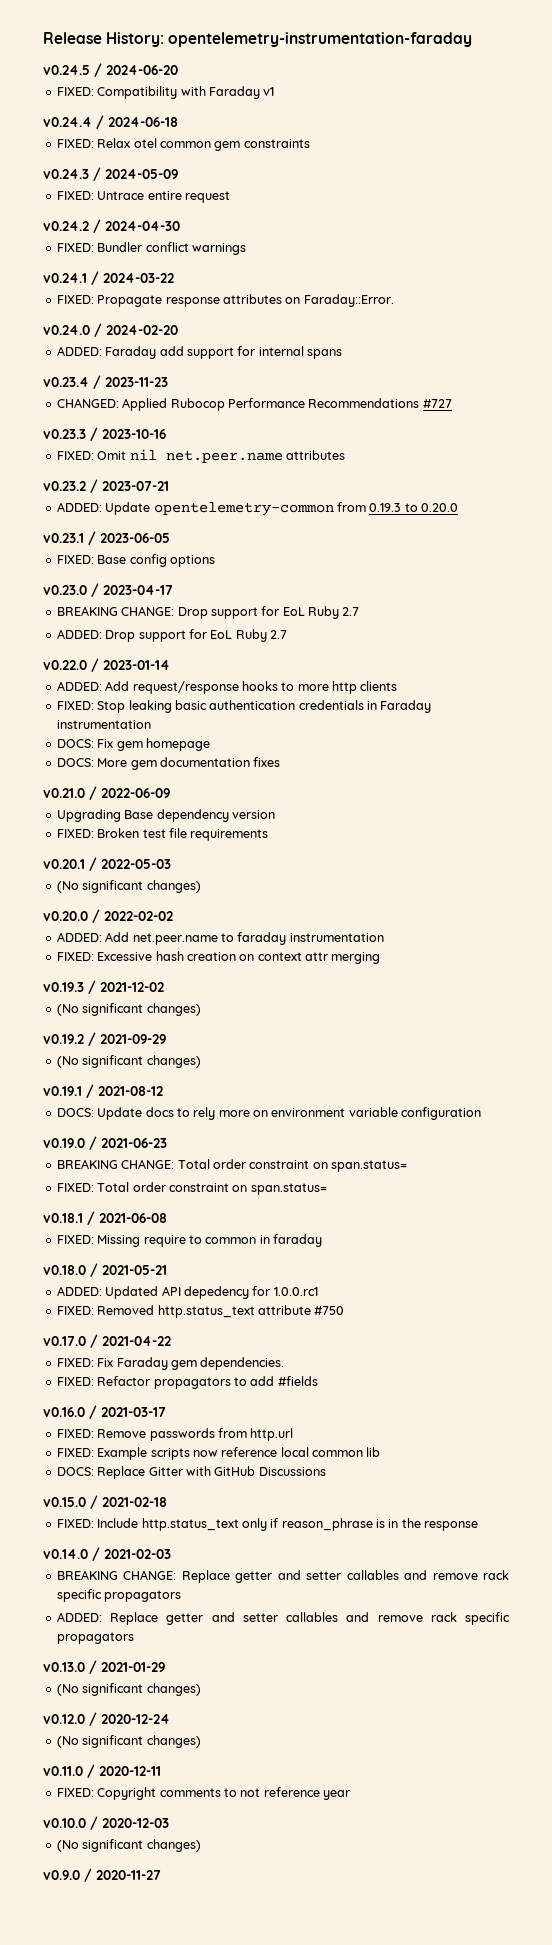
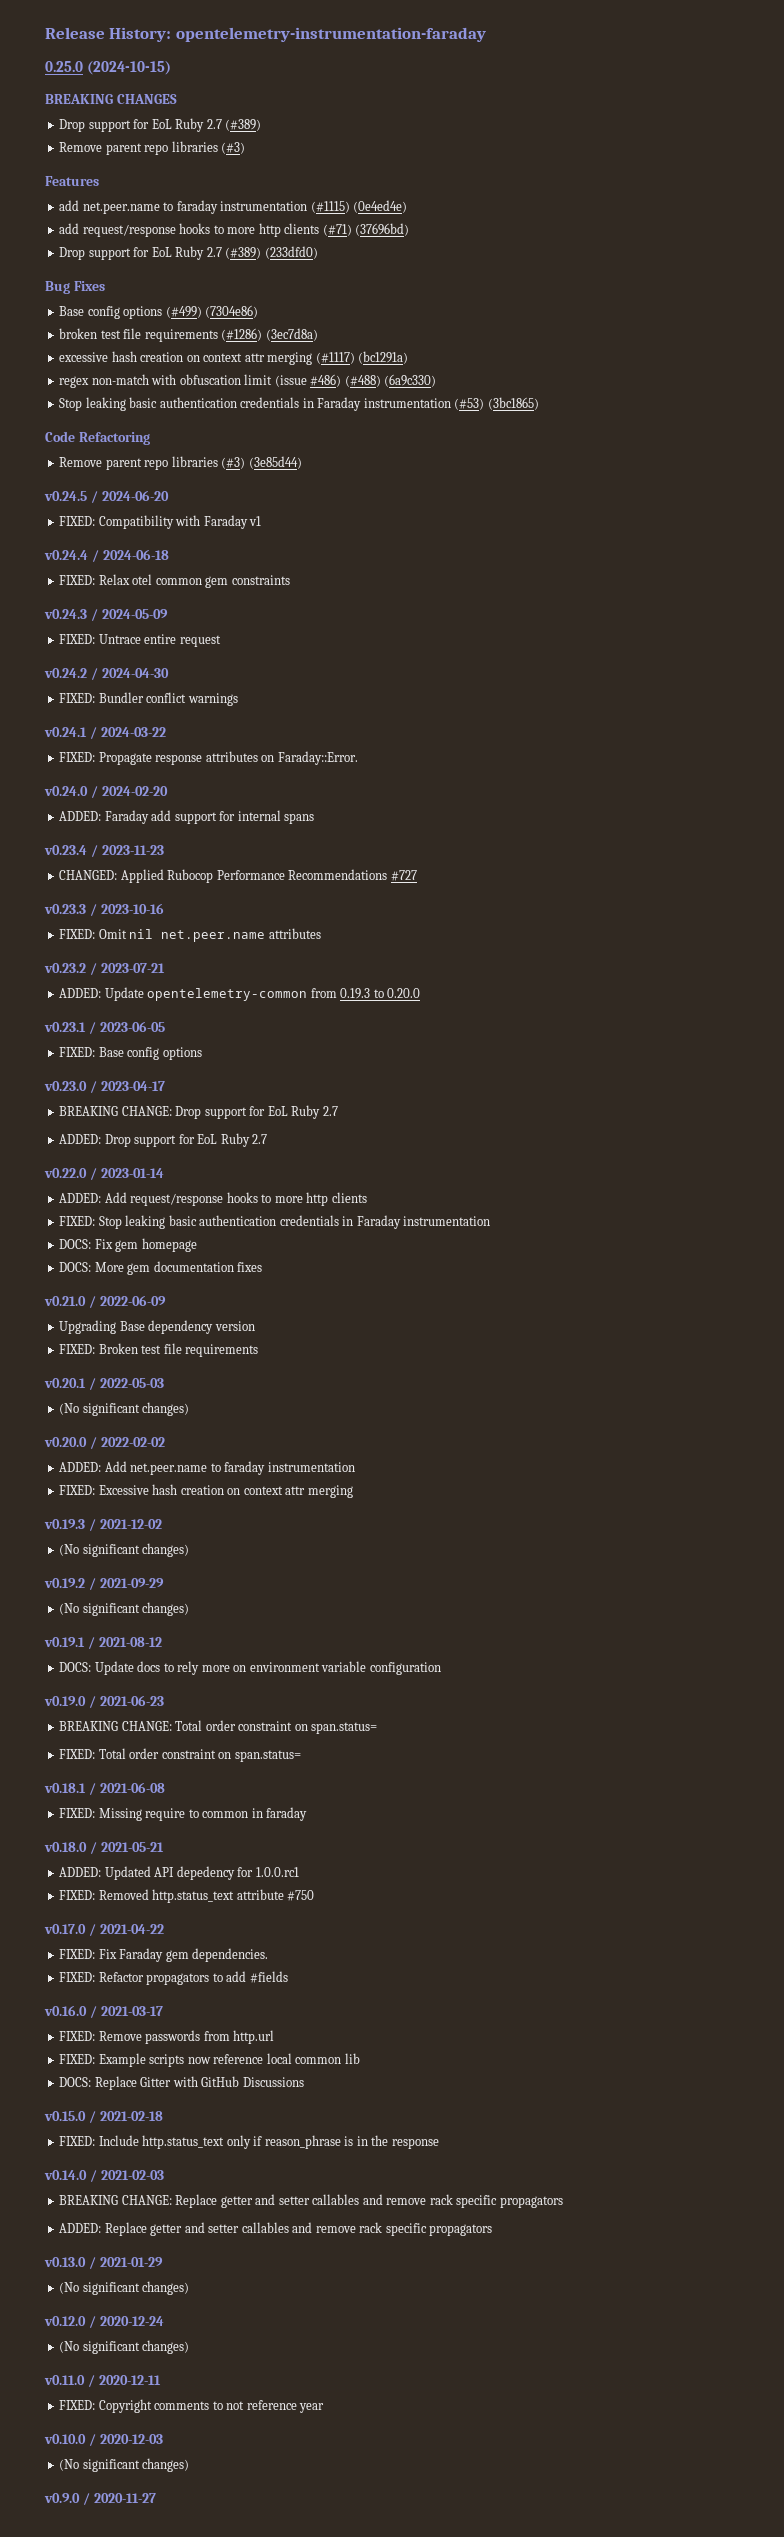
(473, 39) none -> [45,61,172,75] [45,94,177,104] [59,118,262,132] [59,141,246,155] [45,176,99,186] [59,200,408,214] [59,223,410,237] [59,246,318,260] [45,281,105,294] [59,305,259,319] [59,328,318,342] [59,351,409,365] [59,374,437,388] [59,397,539,411] [45,431,150,445] [59,456,302,470] // 0.25.0 (2024-10-15) // BREAKING CHANGES // Drop support for EoL Ruby 2.7 (#389) // Remove parent repo libraries (#3) // Features // add net.peer.name to faraday instrumentation (#1115) (0e4ed4e) // add request/response hooks to more http clients (#71) (37696bd) // Drop support for EoL Ruby 2.7 (#389) (233dfd0) // Bug Fixes // Base config options (#499) (7304e86) // broken test file requirements (#1286) (3ec7d8a) // excessive hash creation on context attr merging (#1117) (bc1291a) // regex non-match with obfuscation limit (issue #486) (#488) (6a9c330) // Stop leaking basic authentication credentials in Faraday instrumentation (#53) (3bc1865) // Code Refactoring // Remove parent repo libraries (#3) (3e85d44)

